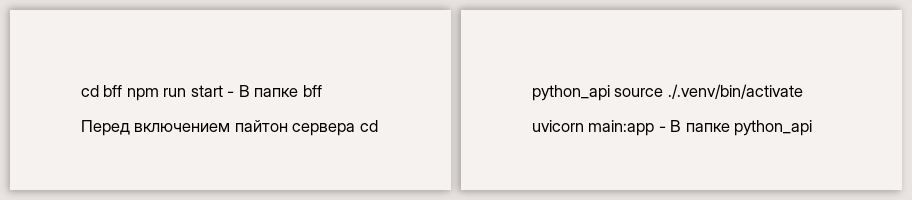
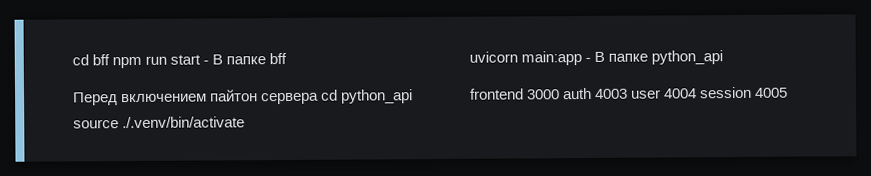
(813, 128) none -> [470,86,789,100] // frontend 3000 auth 4003 user 4004 session 4005

